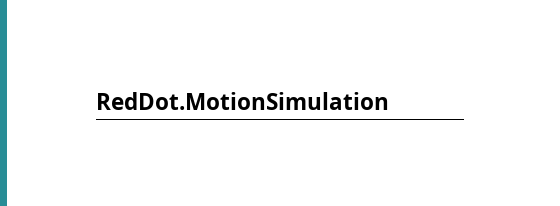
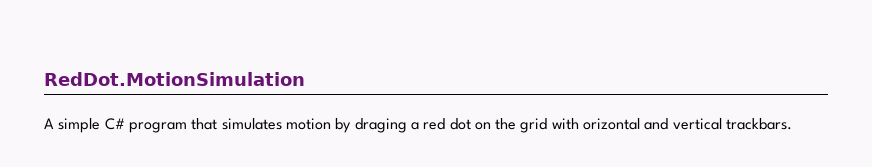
(389, 101) none -> [44,118,793,133] // A simple C# program that simulates motion by draging a red dot on the grid with orizontal and vertical trackbars.

